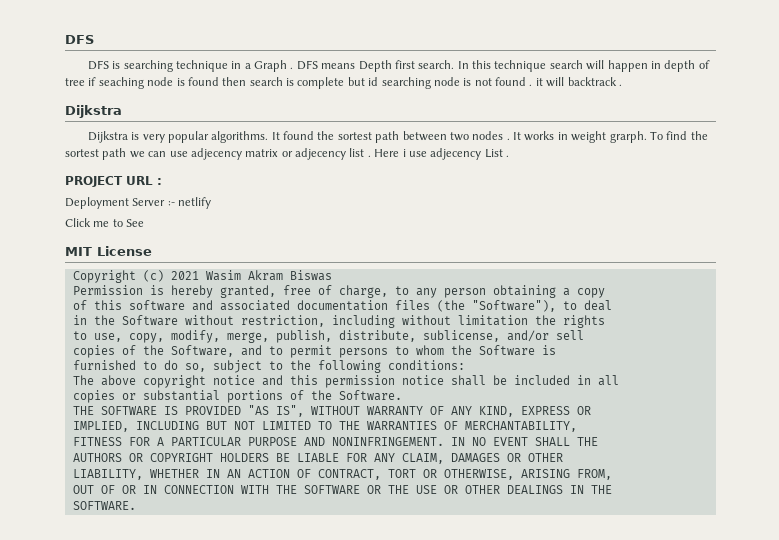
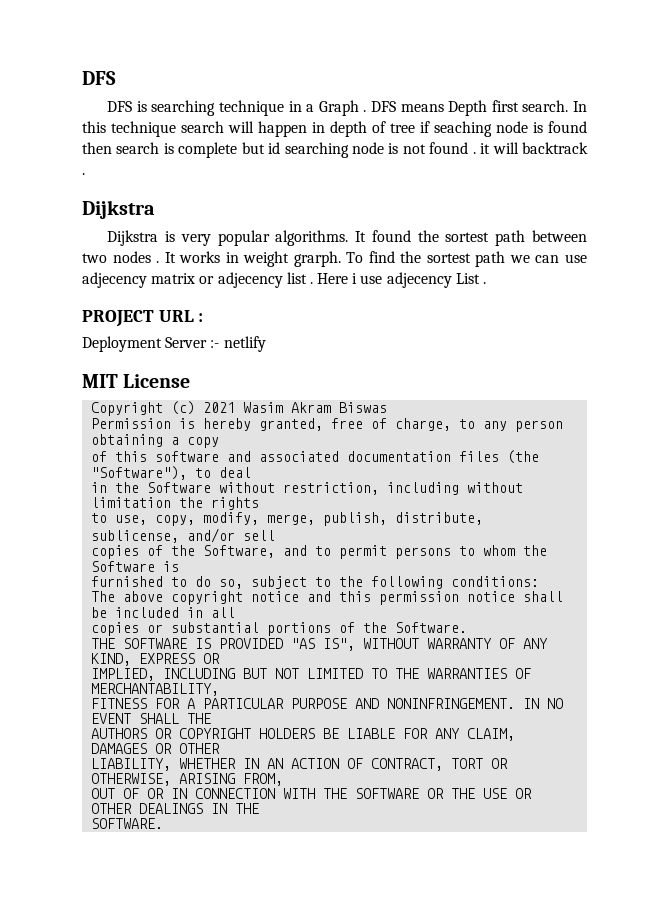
[65,218,145,227] // Click me to See -> (266, 344) none

